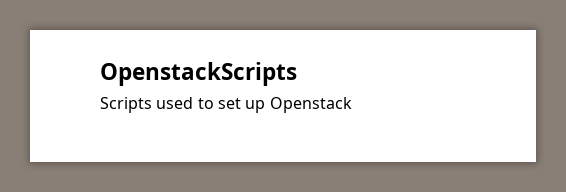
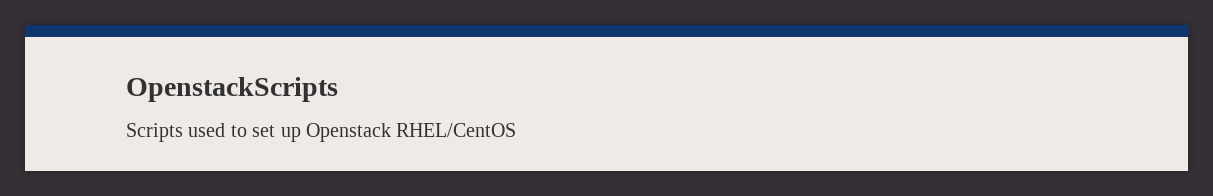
(352, 105) none -> [396,123,517,137] RHEL/CentOS

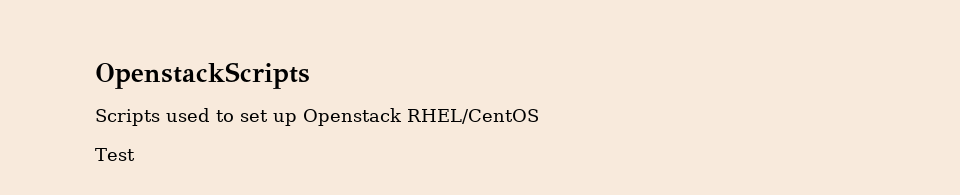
(517, 130) none -> [95,148,135,161] // Test

